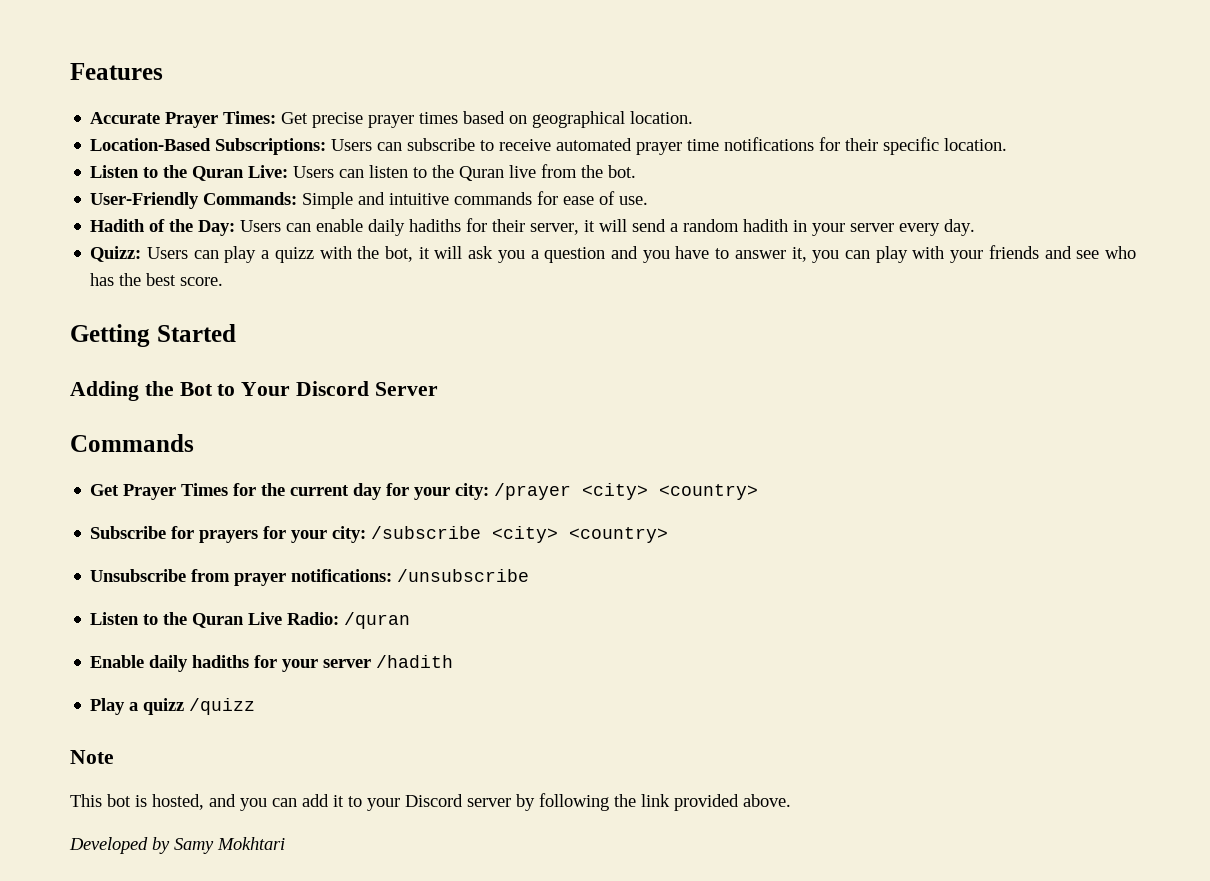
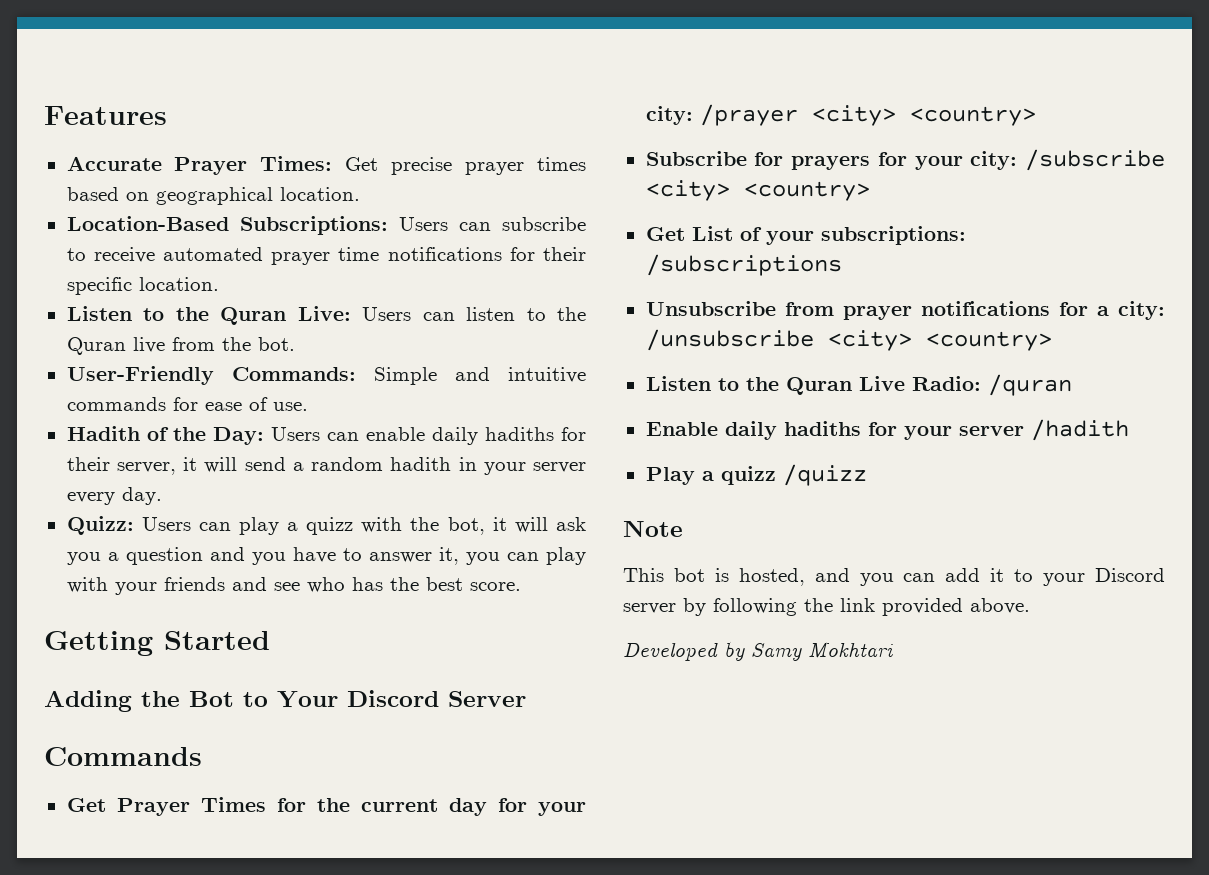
(669, 535) none -> [645,226,966,245] [645,254,842,276] // Get List of your subscriptions: /subscriptions
[291,569,393,582] notifications: -> [920,301,1165,320] notifications for a city:
(530, 575) none -> [827,330,1052,351] <city> <country>

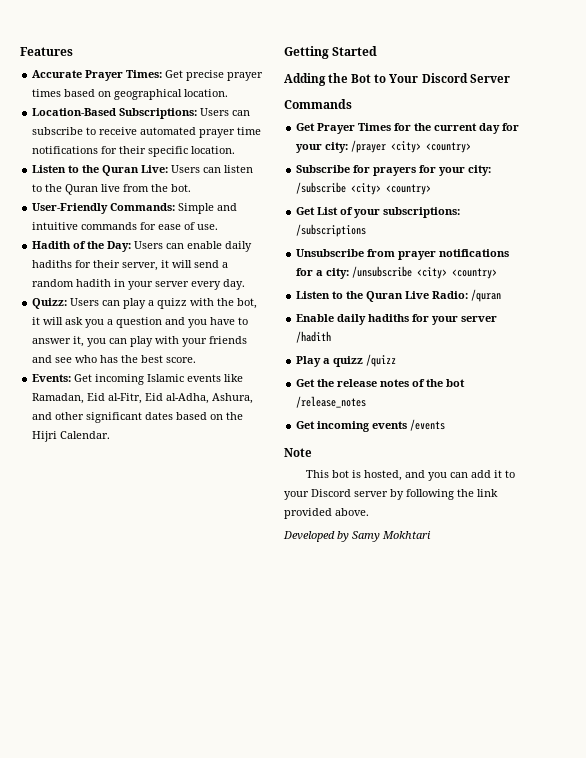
(521, 586) none -> [32,374,244,385] [32,393,254,404] [32,412,244,423] [32,431,111,442] // Events: Get incoming Islamic events like Ramadan, Eid al-Fitr, Eid al-Adha, Ashura, and other significant dates based on the Hijri Calendar.
(867, 475) none -> [296,379,466,387] [296,396,367,408] [296,419,446,432] // Get the release notes of the bot /release_notes // Get incoming events /events

